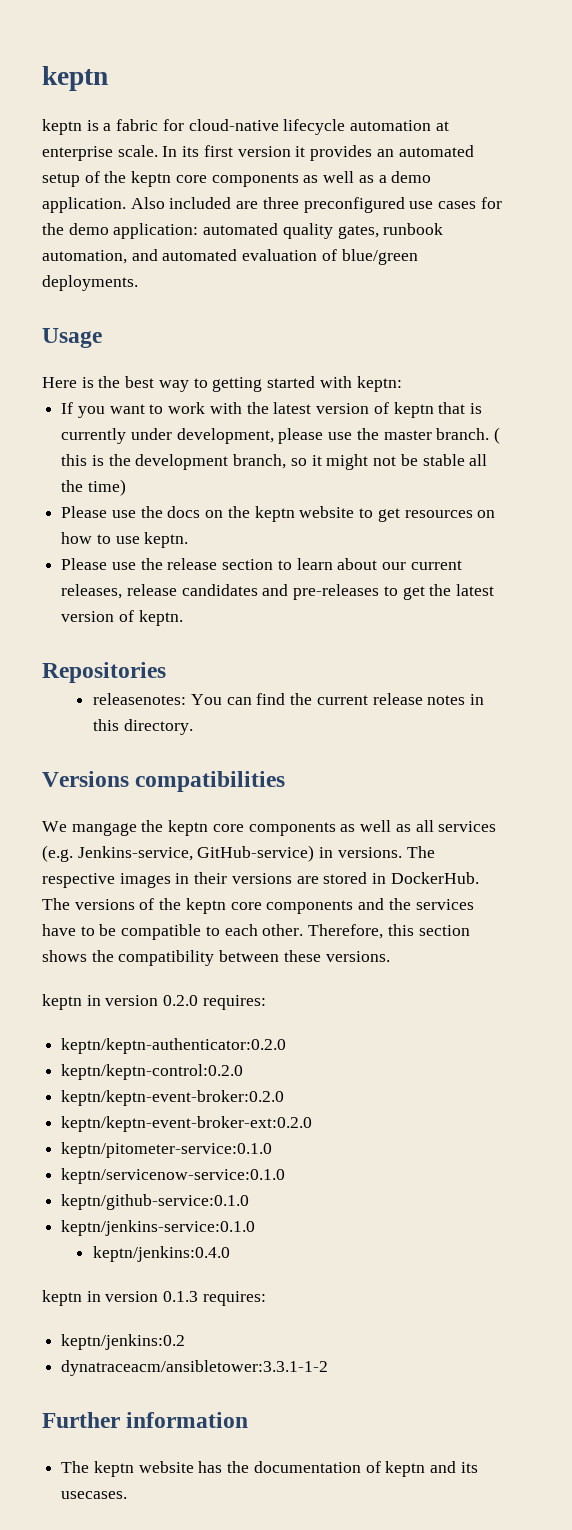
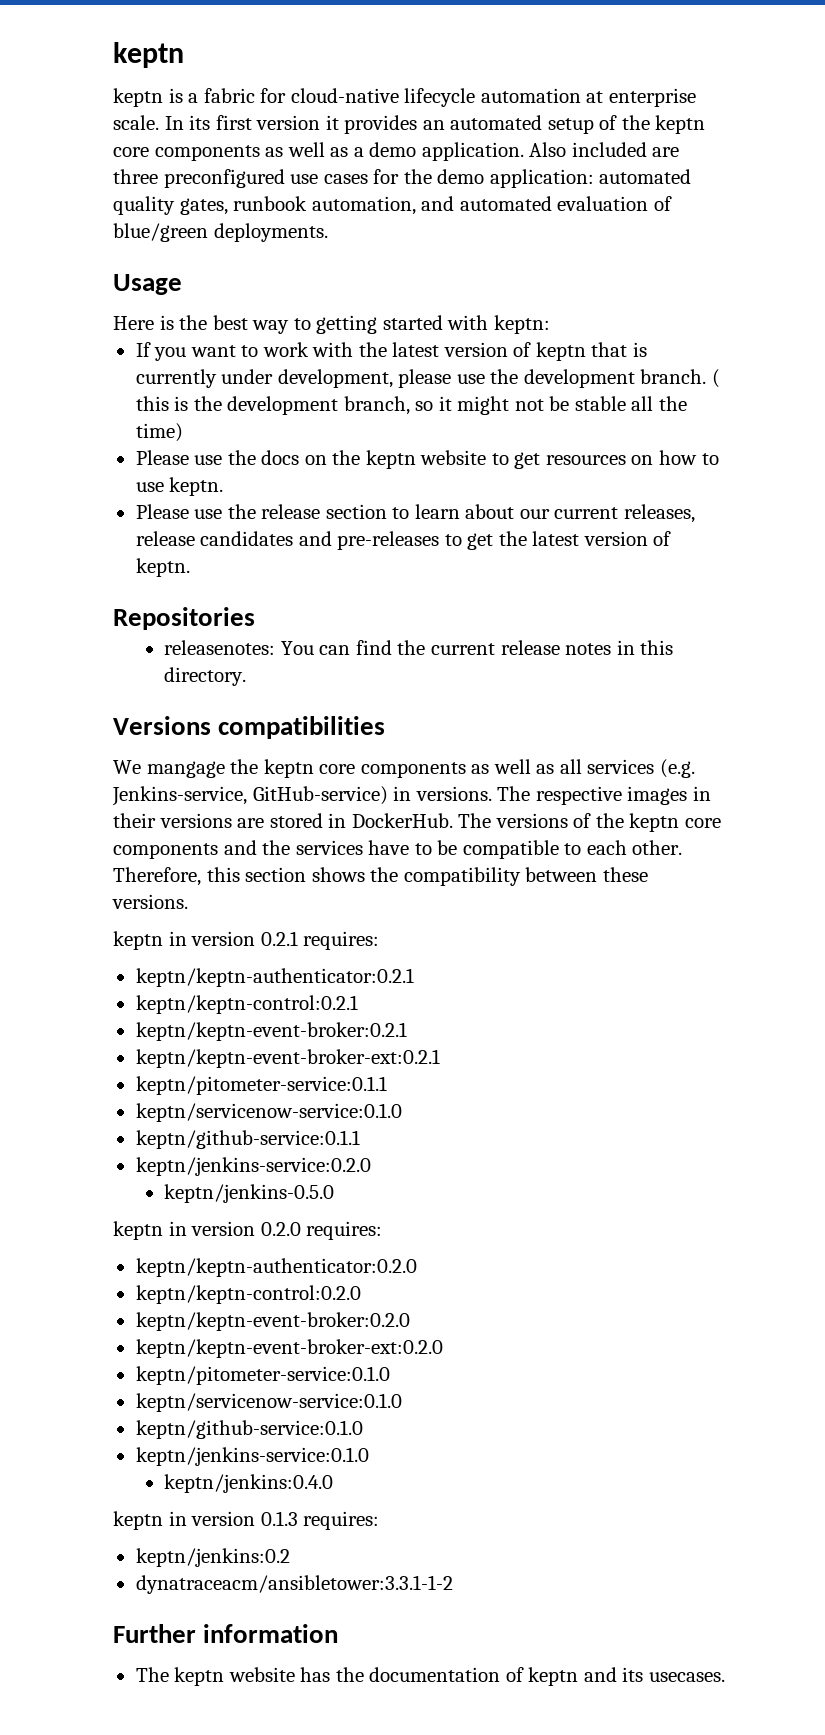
[383,430,432,440] master -> [523,369,635,388] development
(390, 956) none -> [113,931,380,950] [135,968,414,987] [135,995,358,1014] [135,1022,407,1041] [135,1049,440,1068] [135,1076,387,1095] [135,1103,402,1122] [135,1130,360,1149] [135,1157,371,1176] [164,1184,335,1203] // keptn in version 0.2.1 requires: // keptn/keptn-authenticator:0.2.1 // keptn/keptn-control:0.2.1 // keptn/keptn-event-broker:0.2.1 // keptn/keptn-event-broker-ext:0.2.1 // keptn/pitometer-service:0.1.1 // keptn/servicenow-service:0.1.0 // keptn/github-service:0.1.1 // keptn/jenkins-service:0.2.0 // keptn/jenkins-0.5.0

